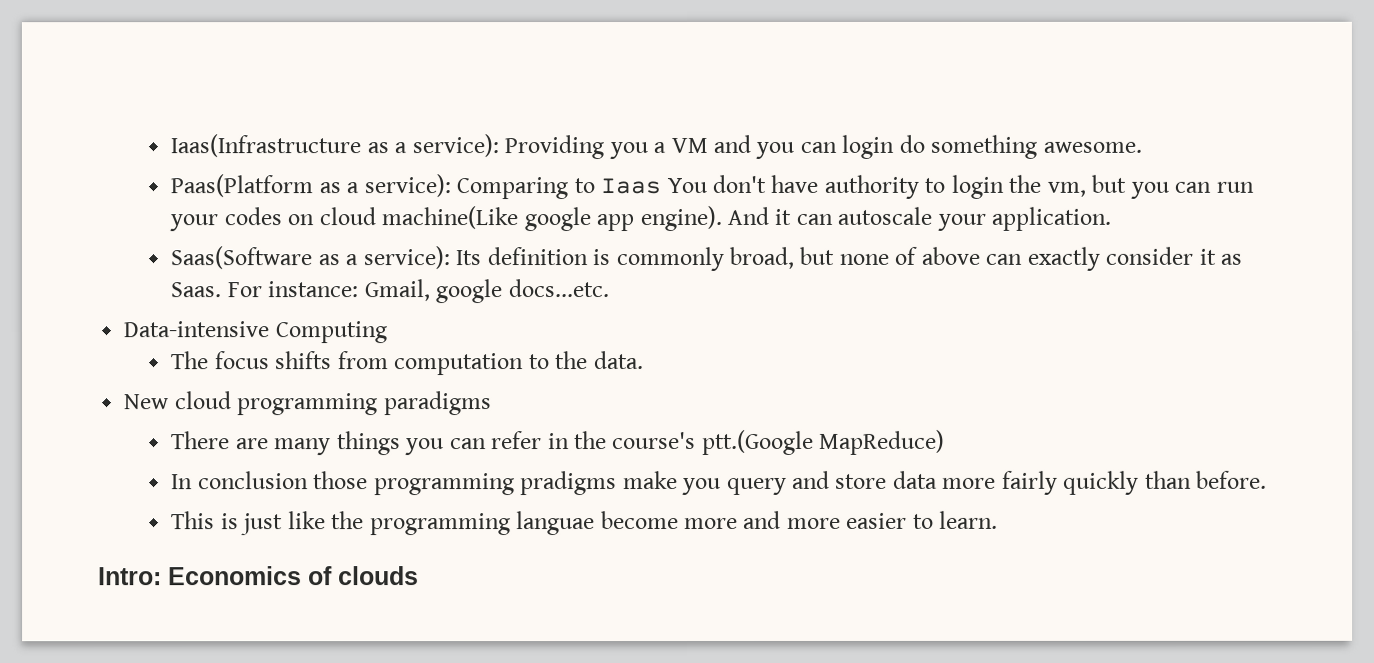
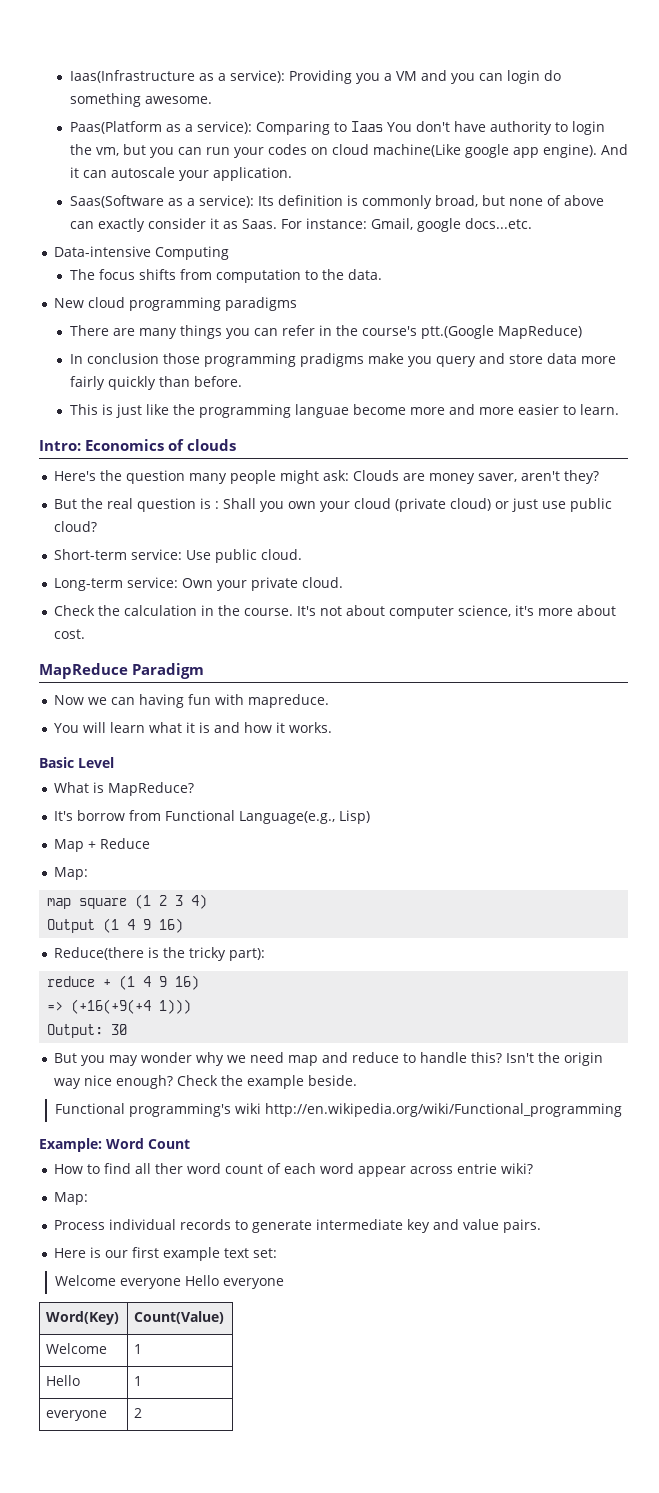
(419, 576) none -> [53,470,599,484] [53,498,612,512] [53,521,97,532] [53,549,302,563] [53,577,343,591] [53,605,616,619] [53,629,85,639] [39,663,205,679] [53,694,329,708] [53,722,332,733] [39,757,114,768] [53,782,194,796] [53,810,370,824] [53,838,150,852] [53,867,88,880] [47,894,208,909] [47,918,184,933] [53,947,265,961] [47,975,200,990] [47,999,192,1014] [47,1024,128,1038] [53,1052,603,1066] [53,1075,357,1089] [54,1103,622,1117] [39,1138,190,1152] [53,1163,533,1177] [53,1192,88,1205] [53,1219,541,1233] [53,1247,277,1261] [54,1275,284,1289] [46,1311,120,1325] [134,1311,225,1324] [46,1343,108,1354] [134,1344,143,1354] [46,1375,81,1386] [134,1376,143,1386] [46,1410,108,1421] [134,1408,143,1418] // Here's the question many people might ask: Clouds are money saver, aren't they? // But the real question is : Shall you own your cloud (private cloud) or just use public cloud? // Short-term service: Use public cloud. // Long-term service: Own your private cloud. // Check the calculation in the course. It's not about computer science, it's more about cost. // MapReduce Paradigm // Now we can having fun with mapreduce. // You will learn what it is and how it works. // Basic Level // What is MapReduce? // It's borrow from Functional Language(e.g., Lisp) // Map + Reduce // Map: // map square (1 2 3 4) // Output (1 4 9 16) // Reduce(there is the tricky part): // reduce + (1 4 9 16) // => (+16(+9(+4 1))) // Output: 30 // But you may wonder why we need map and reduce to handle this? Isn't the origin way nice enough? Check the example beside. // Functional programming's wiki http://en.wikipedia.org/wiki/Functional_programming // Example: Word Count // How to find all ther word count of each word appear across entrie wiki? // Map: // Process individual records to generate intermediate key and value pairs. // Here is our first example text set: // Welcome everyone Hello everyone // Word(Key) | Count(Value) // Welcome | 1 // Hello | 1 // everyone | 2

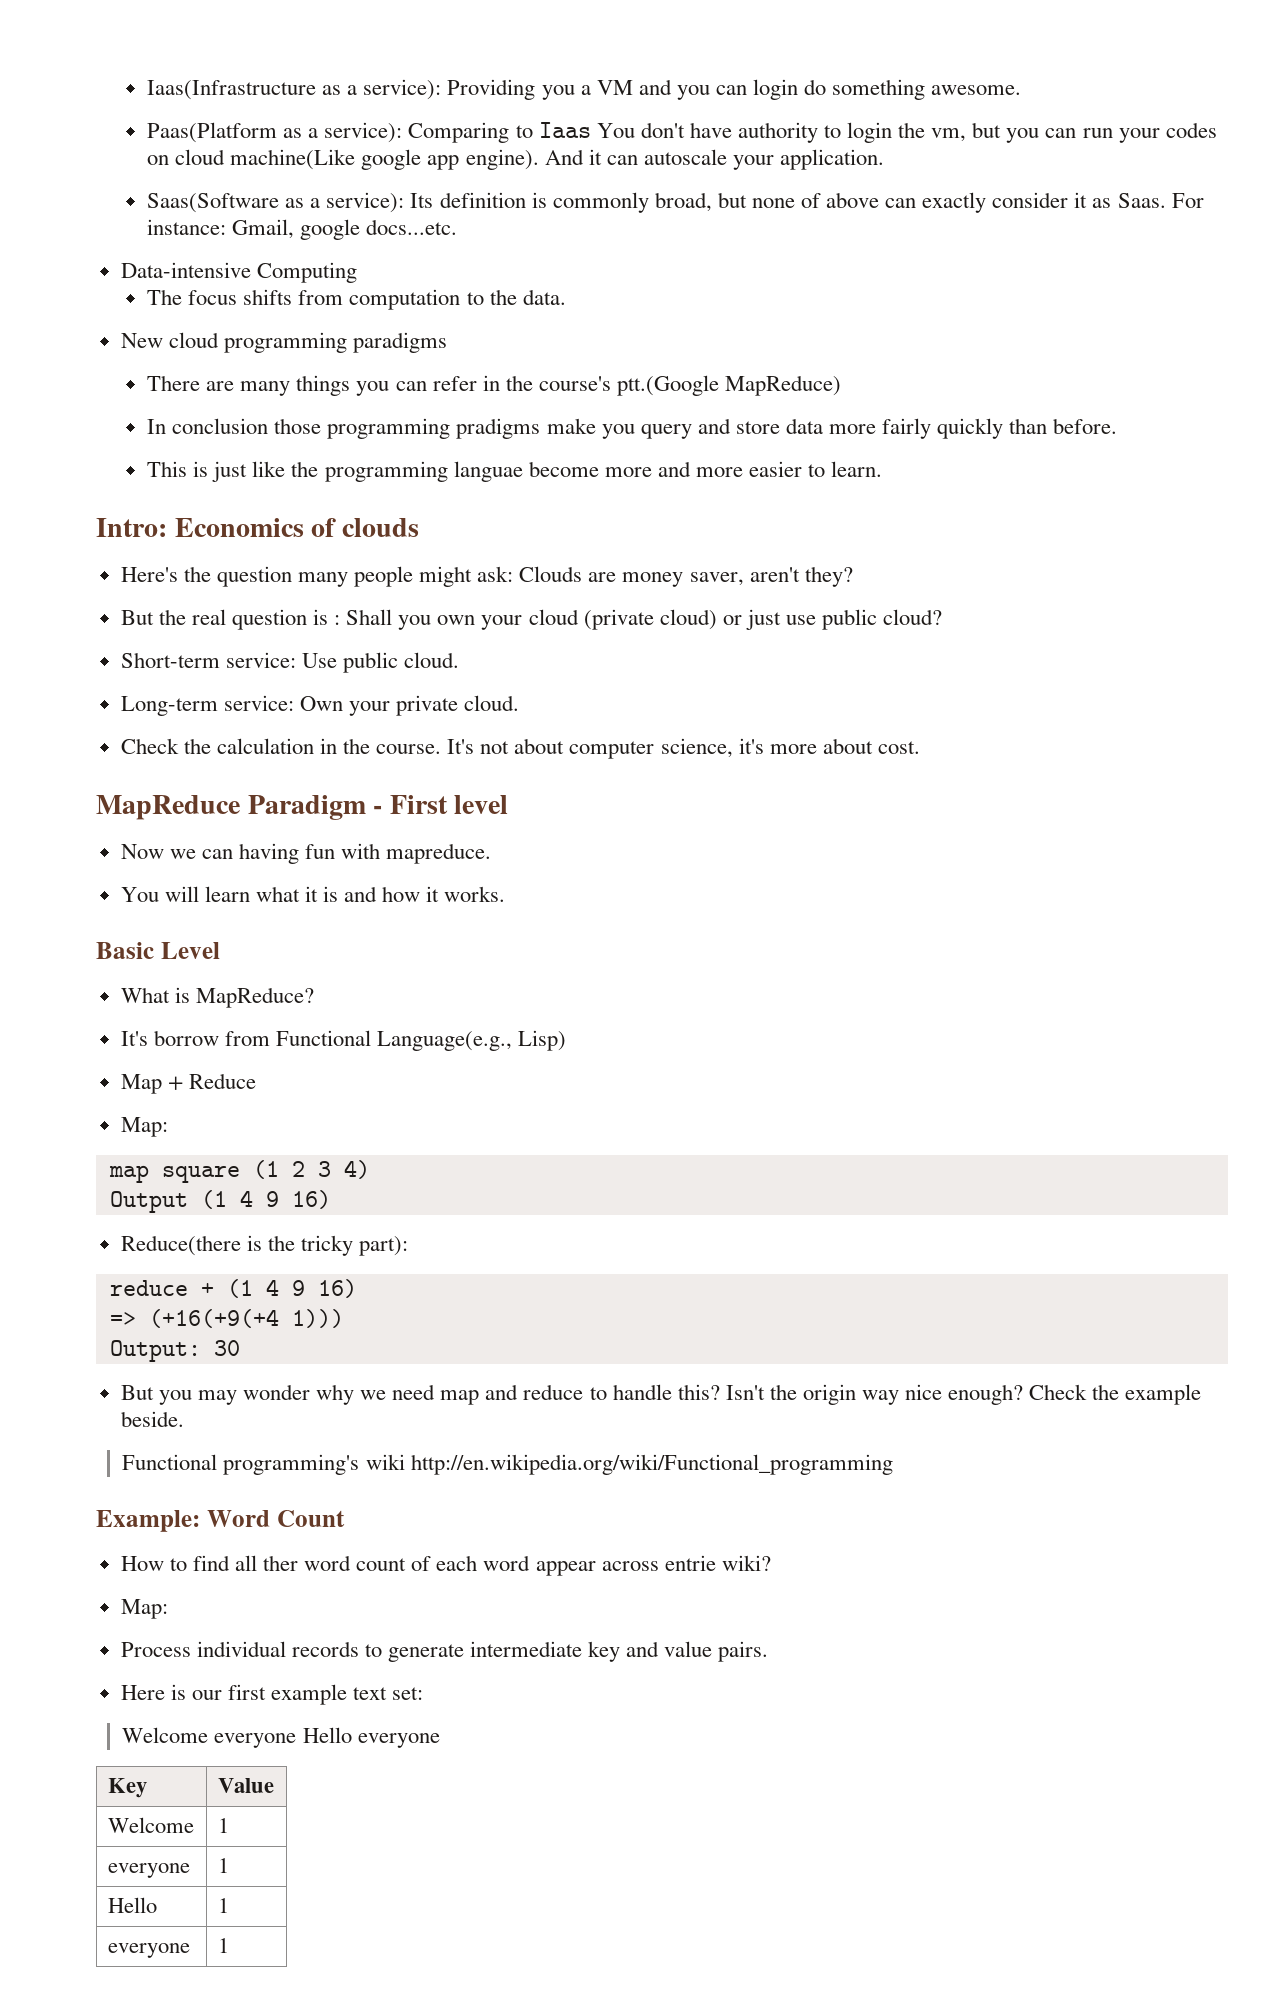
(205, 671) none -> [373,795,509,814] - First level
[46,1311,120,1325] [134,1311,225,1324] Word(Key) | Count(Value) -> [107,1778,147,1798] [217,1778,274,1793] Key | Value
(143, 1349) none -> [107,1863,190,1878] [217,1858,229,1873] // everyone | 1
[134,1408,143,1418] 2 -> [217,1938,229,1953] 1

